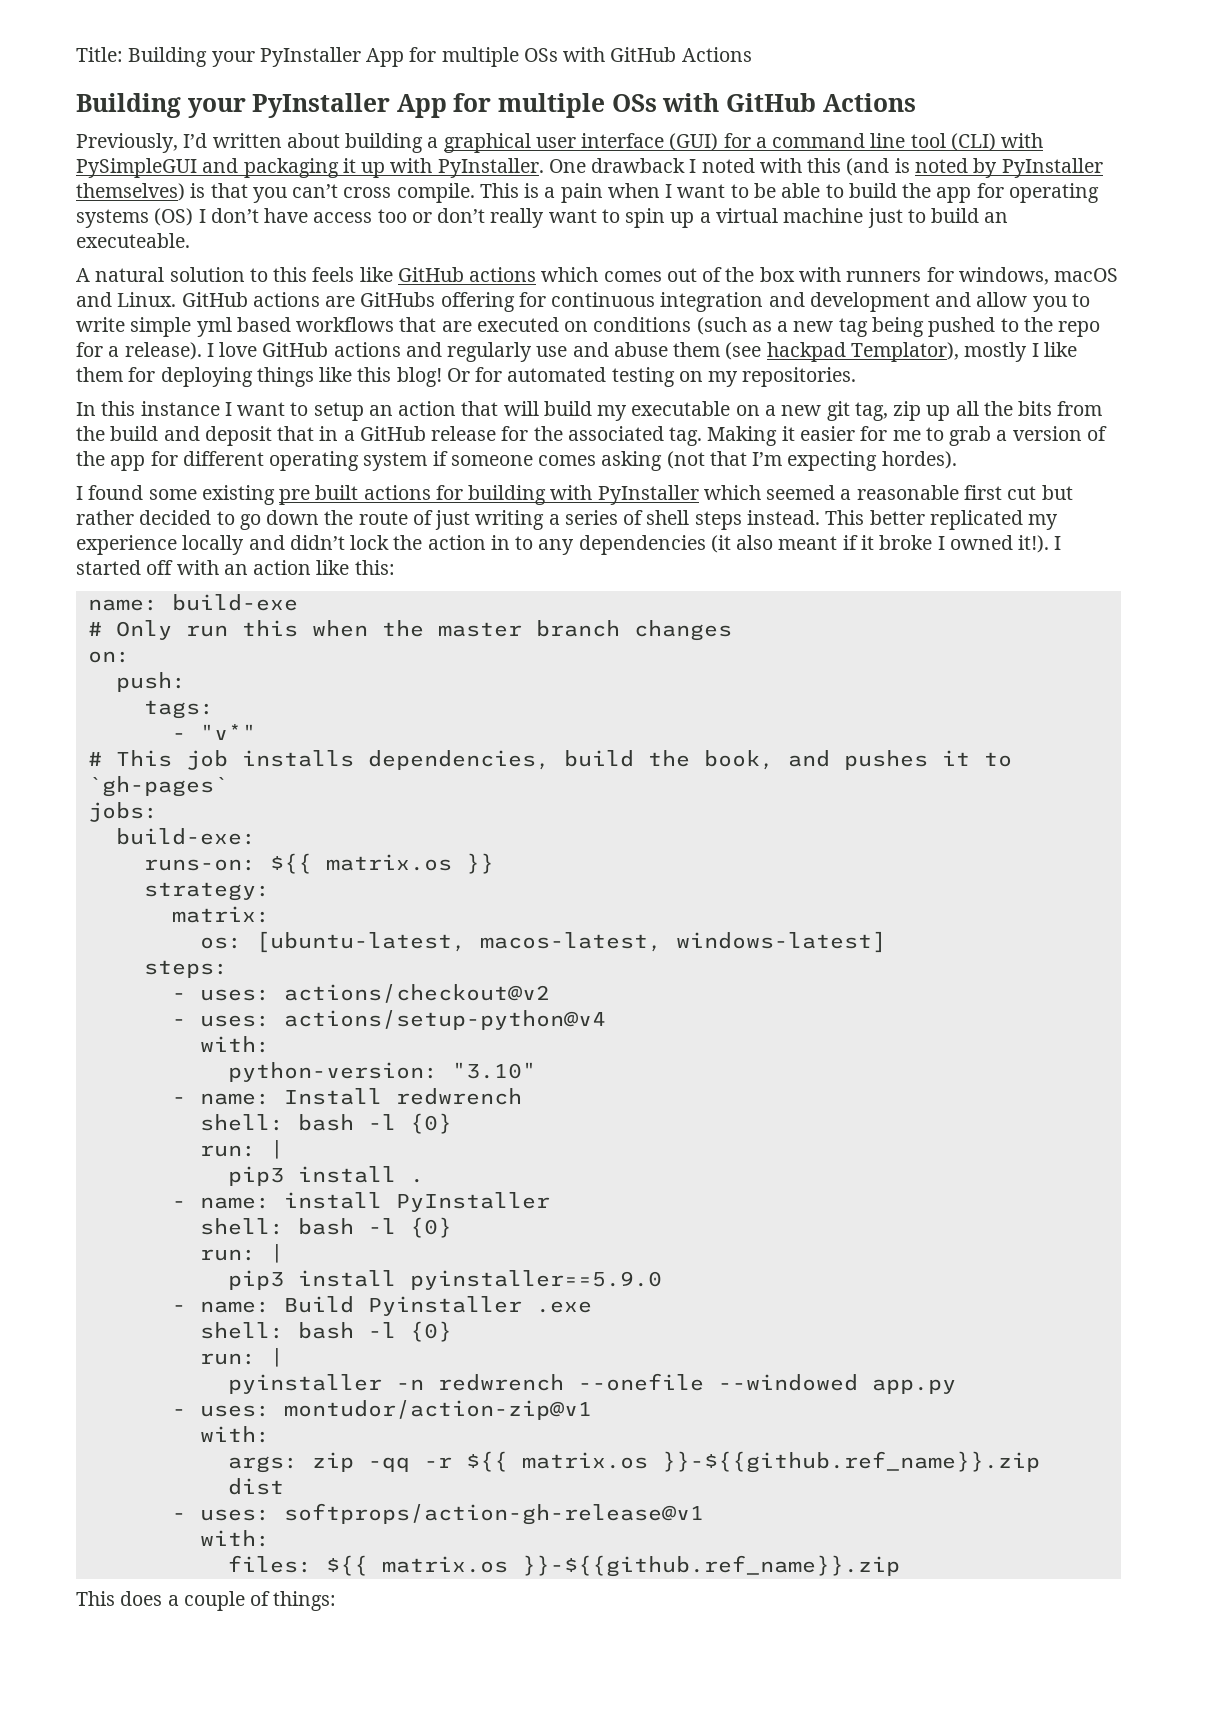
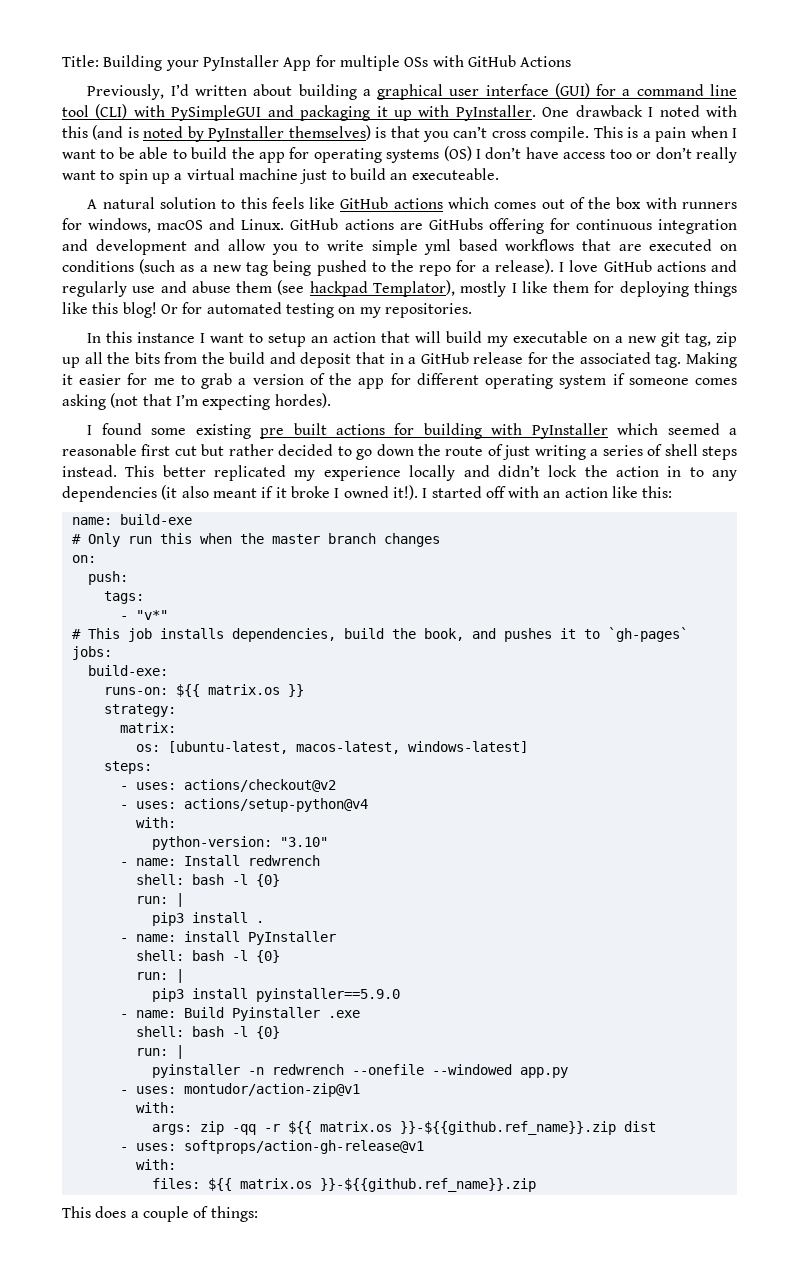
[76,93,916,118] // Building your PyInstaller App for multiple OSs with GitHub Actions -> (572, 61) none

